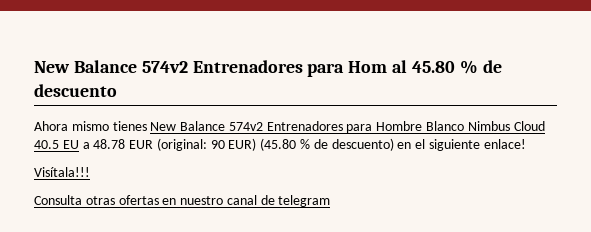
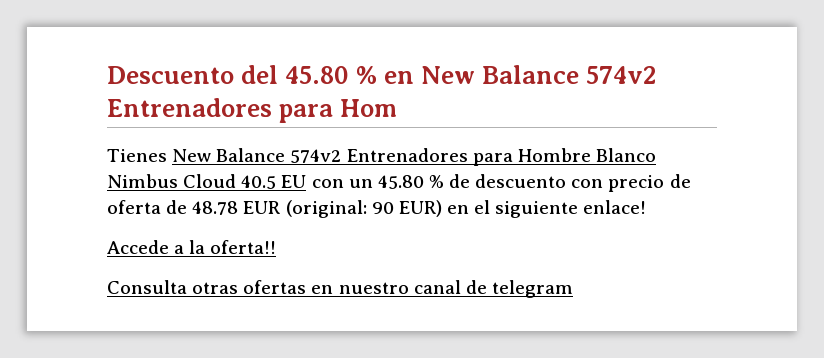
(34, 67) none -> [107,65,415,84] Descuento del 45.80 % en
[392,60,502,74] [34,84,117,97] [34,121,147,131] al 45.80 % de descuento // Ahora mismo tienes -> [107,149,167,162] // Tienes
[82,142,90,149] a -> [311,174,691,192] [107,200,188,214] con un 45.80 % de descuento con precio de oferta de
[260,138,394,151] (45.80 % de descuento) -> (442, 208) none
[34,167,90,177] Visítala!!! -> [107,240,277,254] Accede a la oferta!!

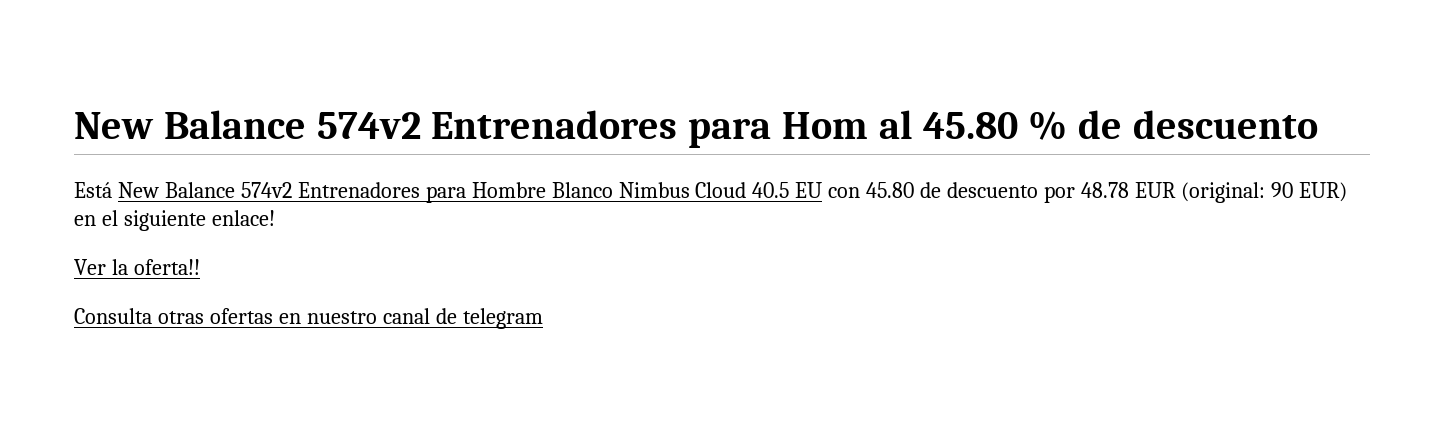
[107,65,415,84] Descuento del 45.80 % en -> (74, 125) none
[107,149,167,162] // Tienes -> [878,110,1318,140] [74,182,112,198] al 45.80 % de descuento // Está
[348,174,691,192] [107,200,188,214] un 45.80 % de descuento con precio de oferta de -> [866,182,1076,203] 45.80 de descuento por
[107,240,185,254] Accede a -> [74,259,106,275] Ver

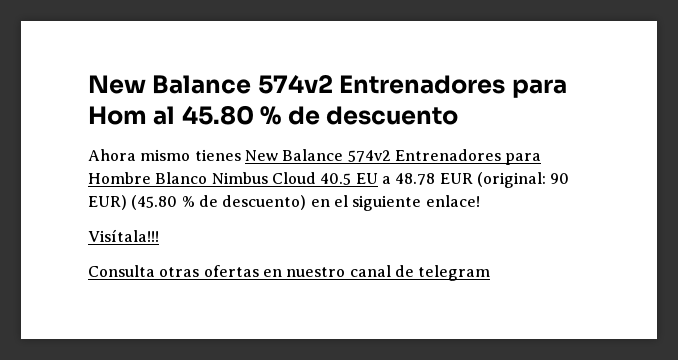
[74,182,112,198] Está -> [88,149,241,161] Ahora mismo tienes
[828,182,1076,203] con 45.80 de descuento por -> [381,176,391,184] a
(1347, 192) none -> [131,195,307,210] (45.80 % de descuento)
[74,259,200,275] Ver la oferta!! -> [88,229,159,242] Visítala!!!

